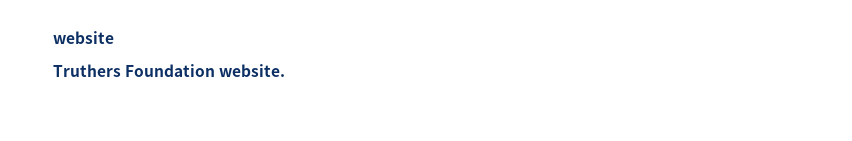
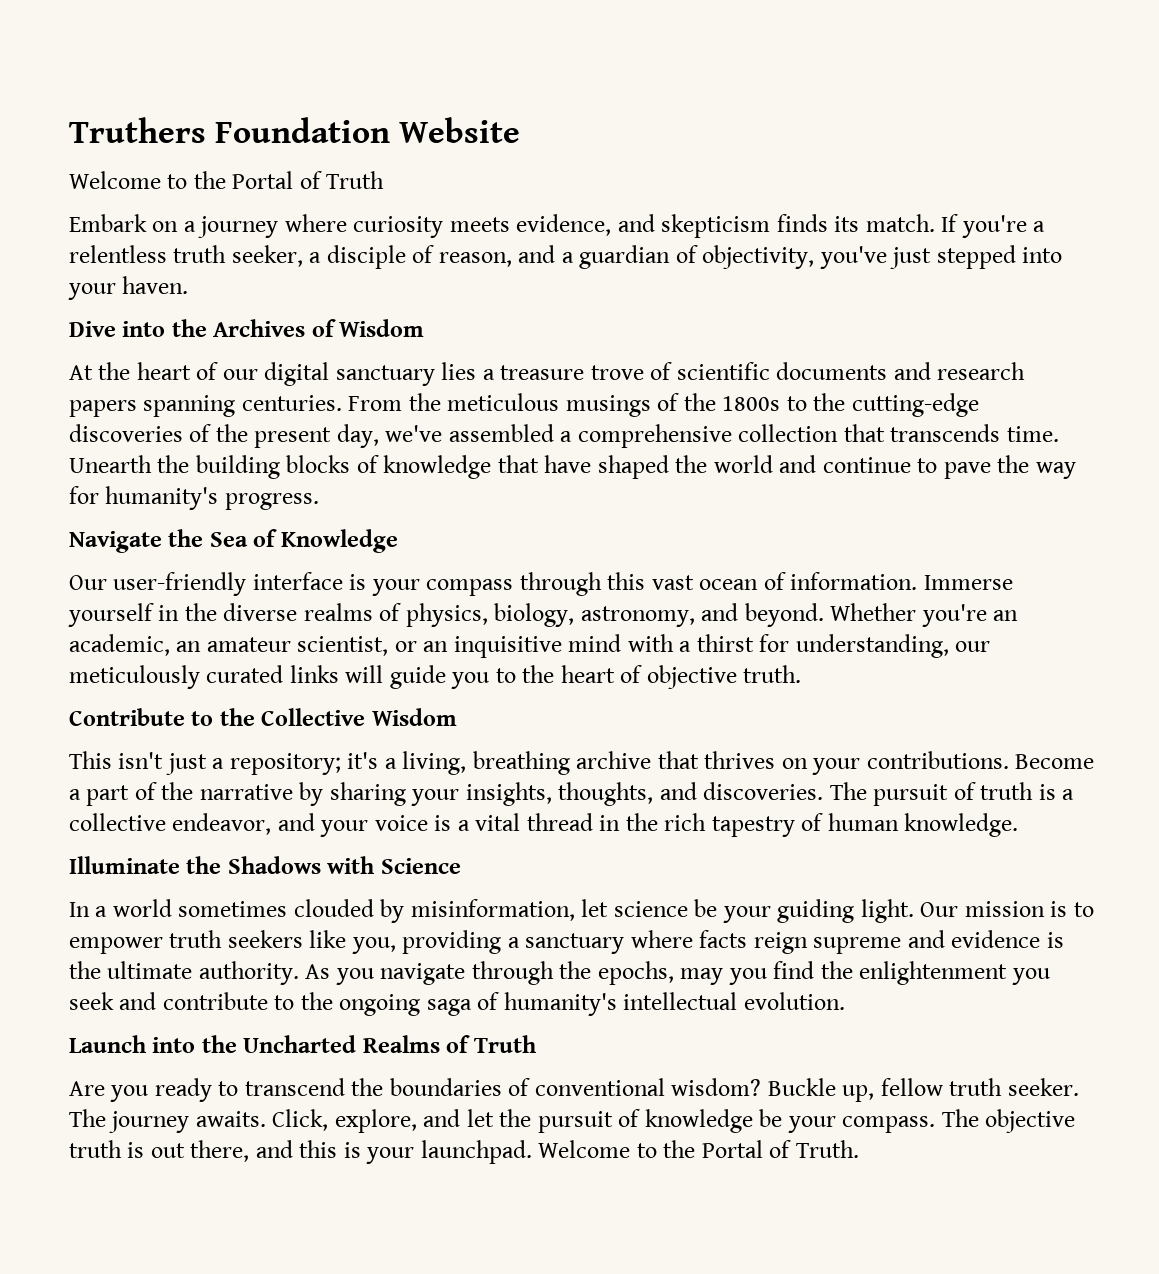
[53,31,114,44] website // -> (69, 130) none
[219,64,286,77] website. -> [399,117,521,143] [69,171,385,189] [69,214,1046,238] [69,245,1063,269] [68,276,189,300] [69,319,425,337] [69,362,1026,386] [69,393,979,417] [69,424,1059,448] [69,455,1076,479] [69,486,319,510] [69,529,398,553] [69,572,1013,596] [68,603,1019,627] [69,634,991,658] [69,665,802,689] [69,708,457,726] [69,751,1095,775] [69,782,1075,806] [69,813,1019,837] [69,856,461,874] [69,899,1094,923] [69,930,1064,954] [69,961,1050,985] [69,992,845,1016] [69,1035,536,1053] [69,1078,1079,1102] [69,1109,1076,1133] [69,1140,859,1164] Website // Welcome to the Portal of Truth // Embark on a journey where curiosity meets evidence, and skepticism finds its match. If you're a relentless truth seeker, a disciple of reason, and a guardian of objectivity, you've just stepped into your haven. // Dive into the Archives of Wisdom // At the heart of our digital sanctuary lies a treasure trove of scientific documents and research papers spanning centuries. From the meticulous musings of the 1800s to the cutting-edge discoveries of the present day, we've assembled a comprehensive collection that transcends time. Unearth the building blocks of knowledge that have shaped the world and continue to pave the way for humanity's progress. // Navigate the Sea of Knowledge // Our user-friendly interface is your compass through this vast ocean of information. Immerse yourself in the diverse realms of physics, biology, astronomy, and beyond. Whether you're an academic, an amateur scientist, or an inquisitive mind with a thirst for understanding, our meticulously curated links will guide you to the heart of objective truth. // Contribute to the Collective Wisdom // This isn't just a repository; it's a living, breathing archive that thrives on your contributions. Become a part of the narrative by sharing your insights, thoughts, and discoveries. The pursuit of truth is a collective endeavor, and your voice is a vital thread in the rich tapestry of human knowledge. // Illuminate the Shadows with Science // In a world sometimes clouded by misinformation, let science be your guiding light. Our mission is to empower truth seekers like you, providing a sanctuary where facts reign supreme and evidence is the ultimate authority. As you navigate through the epochs, may you find the enlightenment you seek and contribute to the ongoing saga of humanity's intellectual evolution. // Launch into the Uncharted Realms of Truth // Are you ready to transcend the boundaries of conventional wisdom? Buckle up, fellow truth seeker. The journey awaits. Click, explore, and let the pursuit of knowledge be your compass. The objective truth is out there, and this is your launchpad. Welcome to the Portal of Truth.

